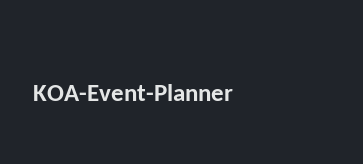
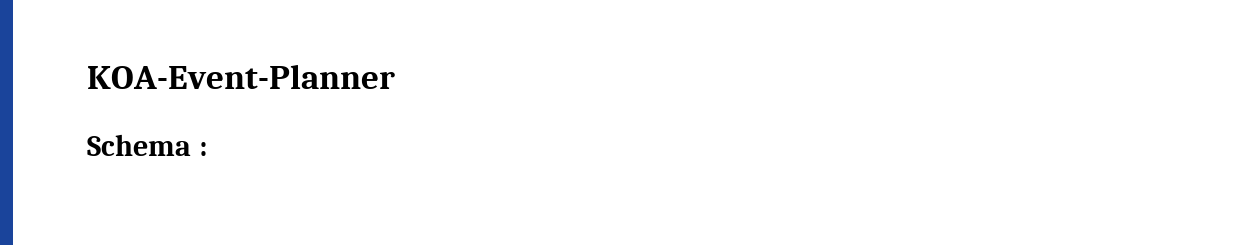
(233, 92) none -> [87,134,207,156] // Schema :

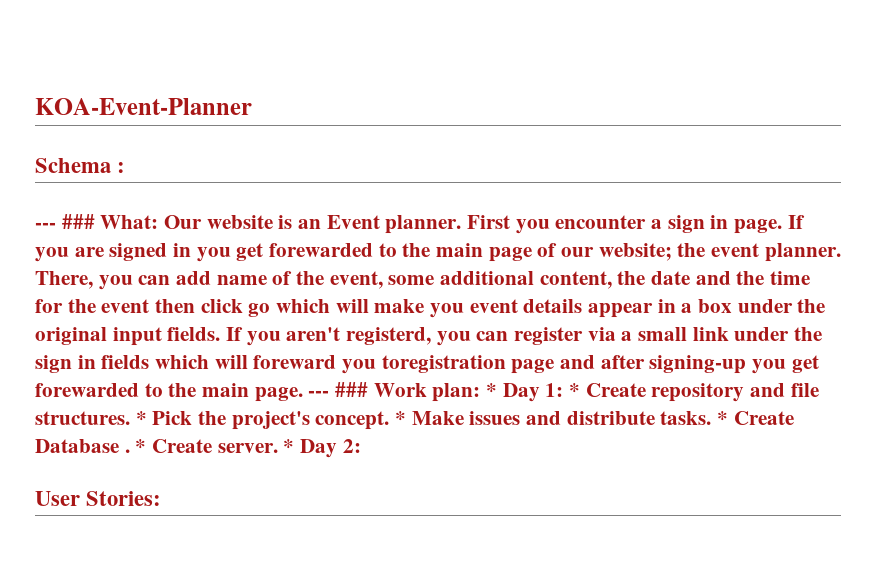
(207, 149) none -> [35,214,805,234] [35,243,841,262] [35,271,811,290] [35,299,826,318] [35,327,823,346] [35,355,819,374] [35,382,819,402] [35,411,794,430] [35,439,361,458] [35,491,162,506] // --- ### What: Our website is an Event planner. First you encounter a sign in page. If you are signed in you get forewarded to the main page of our website; the event planner. There, you can add name of the event, some additional content, the date and the time for the event then click go which will make you event details appear in a box under the original input fields. If you aren't registerd, you can register via a small link under the sign in fields which will foreward you toregistration page and after signing-up you get forewarded to the main page. --- ### Work plan: * Day 1: * Create repository and file structures. * Pick the project's concept. * Make issues and distribute tasks. * Create Database . * Create server. * Day 2: // User Stories:

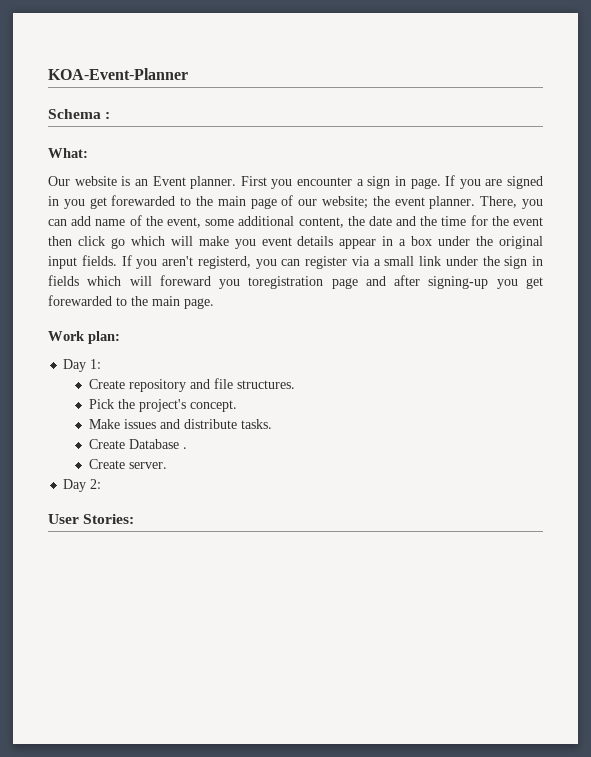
[35,214,95,229] --- ### -> (111, 115) none
(159, 222) none -> (88, 153) //
[308,382,369,397] --- ### -> (214, 303) //
[486,383,498,397] * -> (120, 337) //
[569,383,581,397] * -> (102, 364) //
[135,411,147,425] * -> (295, 384) //
[395,411,407,425] * -> (237, 406) //
[717,411,729,425] * -> (272, 424) //
[135,439,147,453] * -> (187, 448) //
[283,439,295,453] * -> (167, 465) //

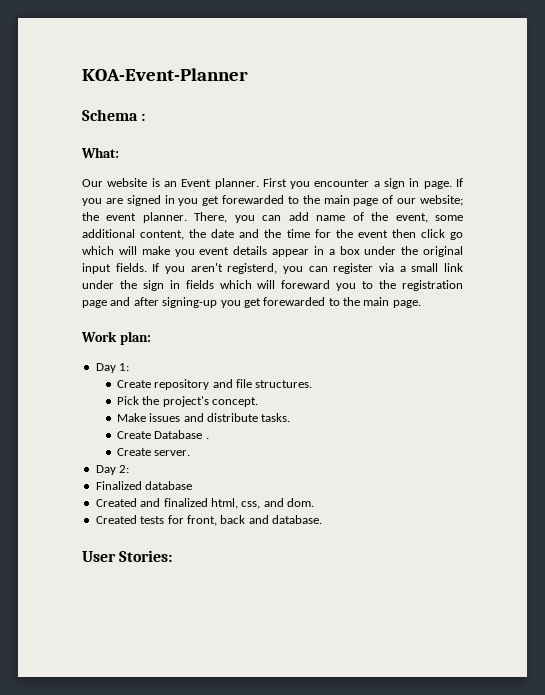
[248,276,324,289] toregistration -> [362,280,464,291] to the registration
(102, 484) none -> [95,481,193,490] [95,498,314,509] [95,515,322,526] // Finalized database // Created and finalized html, css, and dom. // Created tests for front, back and database.

